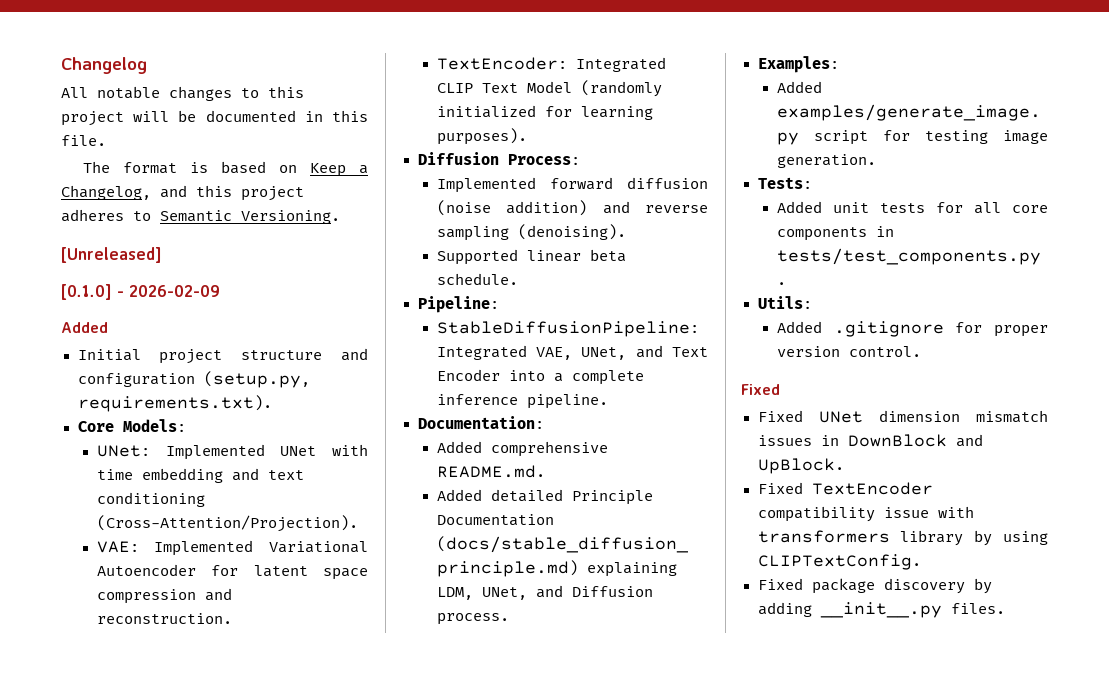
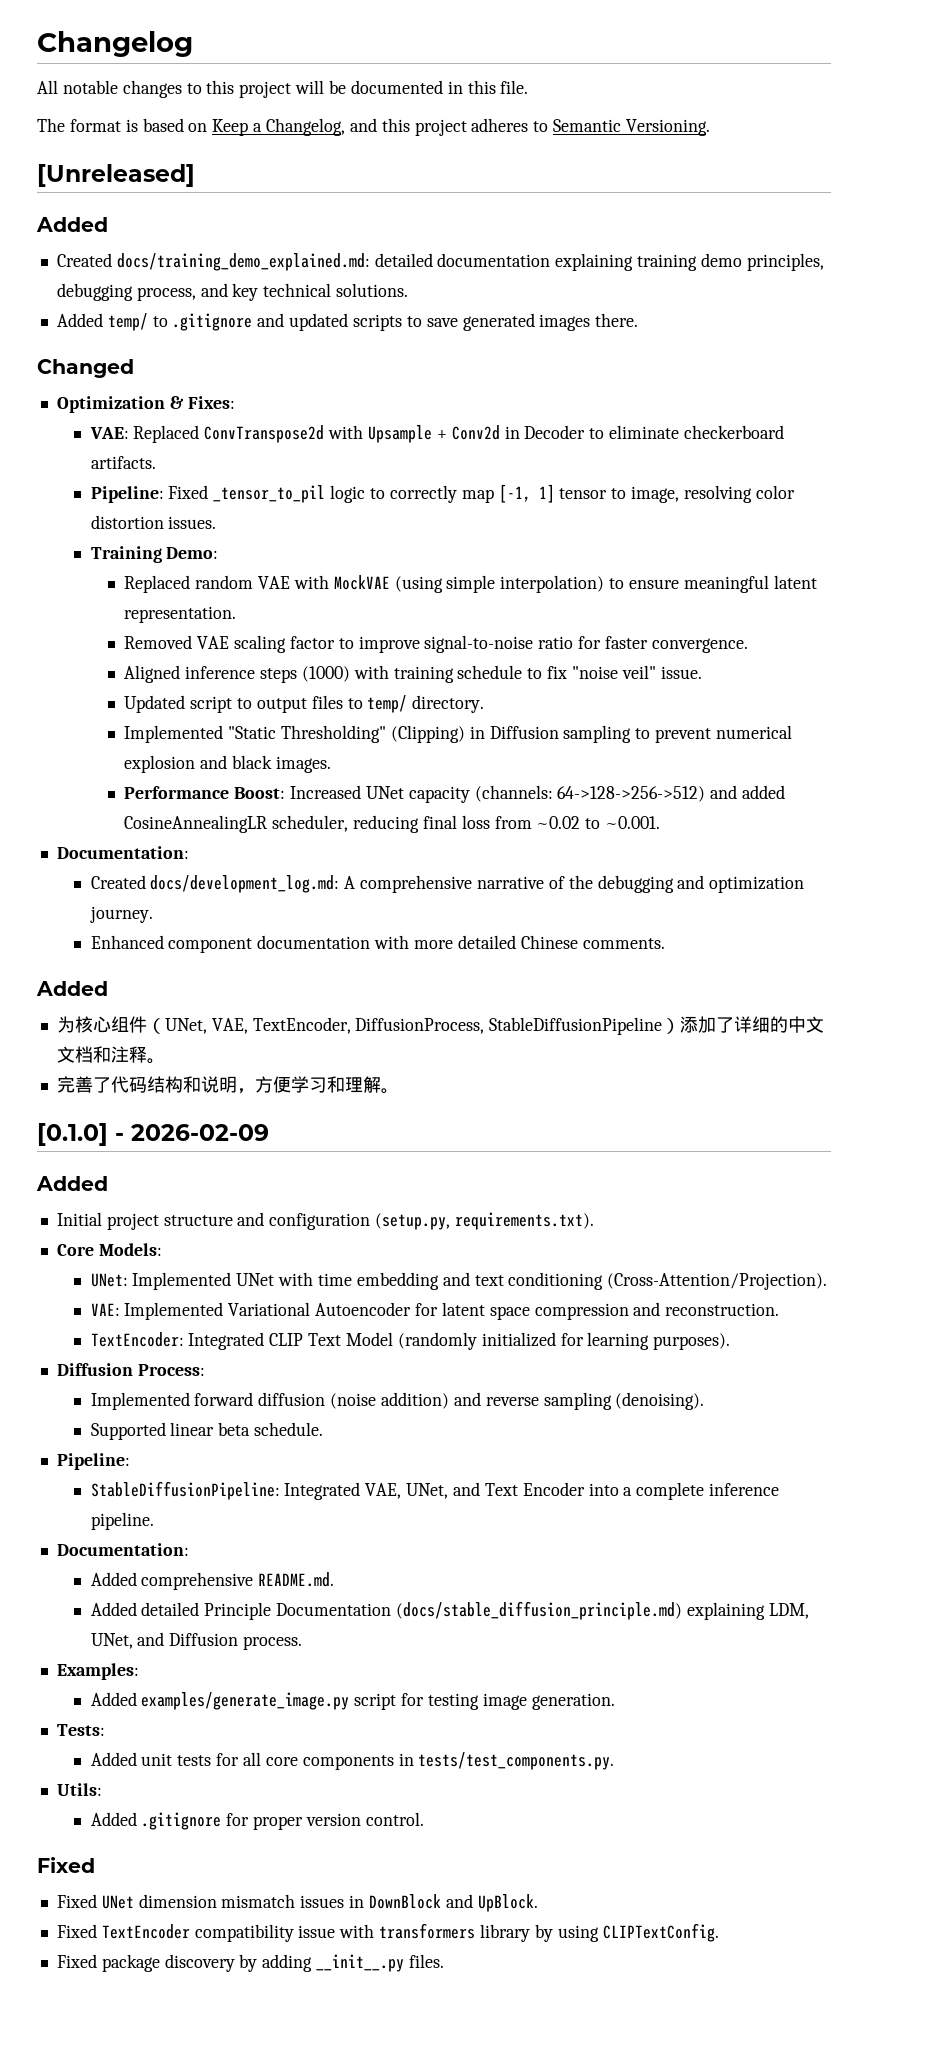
(162, 255) none -> [36,217,108,232] [56,253,824,271] [56,283,409,301] [56,313,639,331] [37,359,134,378] [56,396,235,413] [89,425,784,443] [90,456,156,469] [90,484,795,503] [90,515,217,529] [90,546,219,563] [124,575,817,593] [124,606,237,623] [124,635,748,653] [124,665,702,683] [124,695,485,713] [124,725,792,743] [124,755,331,773] [124,785,786,803] [124,815,661,833] [56,846,189,859] [90,875,805,893] [89,906,153,923] [90,935,665,953] [36,981,108,996] [56,1016,825,1035] [56,1046,165,1064] [56,1076,399,1094] // Added // Created docs/training_demo_explained.md: detailed documentation explaining training demo principles, debugging process, and key technical solutions. // Added temp/ to .gitignore and updated scripts to save generated images there. // Changed // Optimization & Fixes: // VAE: Replaced ConvTranspose2d with Upsample + Conv2d in Decoder to eliminate checkerboard artifacts. // Pipeline: Fixed _tensor_to_pil logic to correctly map [-1, 1] tensor to image, resolving color distortion issues. // Training Demo: // Replaced random VAE with MockVAE (using simple interpolation) to ensure meaningful latent representation. // Removed VAE scaling factor to improve signal-to-noise ratio for faster convergence. // Aligned inference steps (1000) with training schedule to fix "noise veil" issue. // Updated script to output files to temp/ directory. // Implemented "Static Thresholding" (Clipping) in Diffusion sampling to prevent numerical explosion and black images. // Performance Boost: Increased UNet capacity (channels: 64->128->256->512) and added CosineAnnealingLR scheduler, reducing final loss from ~0.02 to ~0.001. // Documentation: // Created docs/development_log.md: A comprehensive narrative of the debugging and optimization journey. // Enhanced component documentation with more detailed Chinese comments. // Added // 为核心组件（UNet, VAE, TextEncoder, DiffusionProcess, StableDiffusionPipeline）添加了详细的中文文档和注释。 // 完善了代码结构和说明，方便学习和理解。

